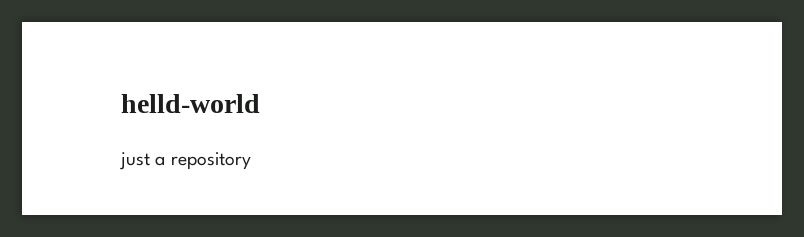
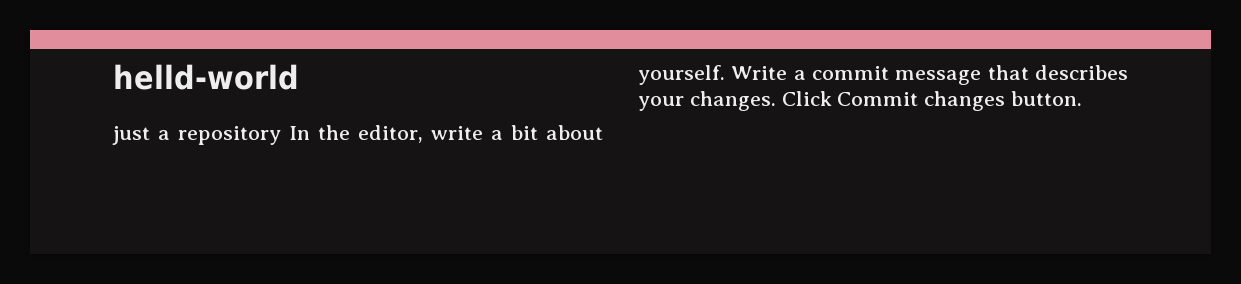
(251, 161) none -> [289,125,603,143] [638,65,1128,85] [638,91,1083,111] In the editor, write a bit about yourself. Write a commit message that describes your changes. Click Commit changes button.

